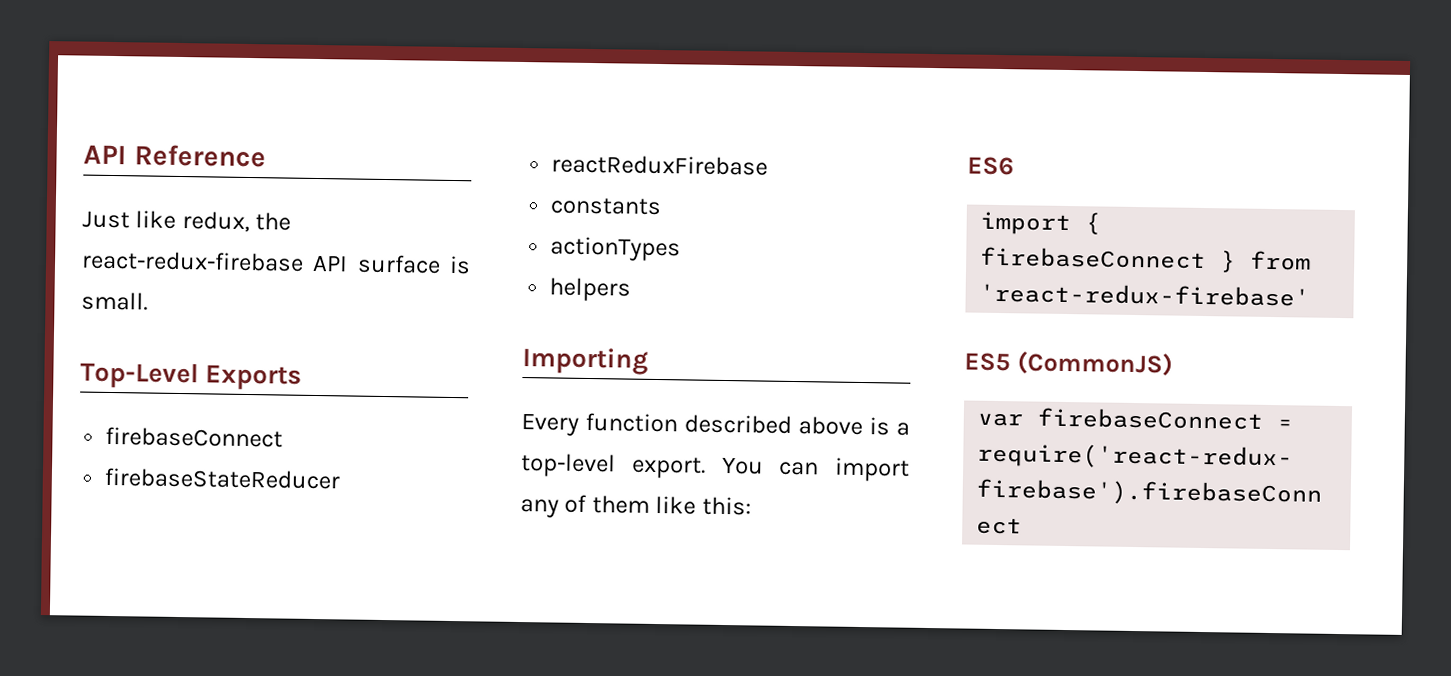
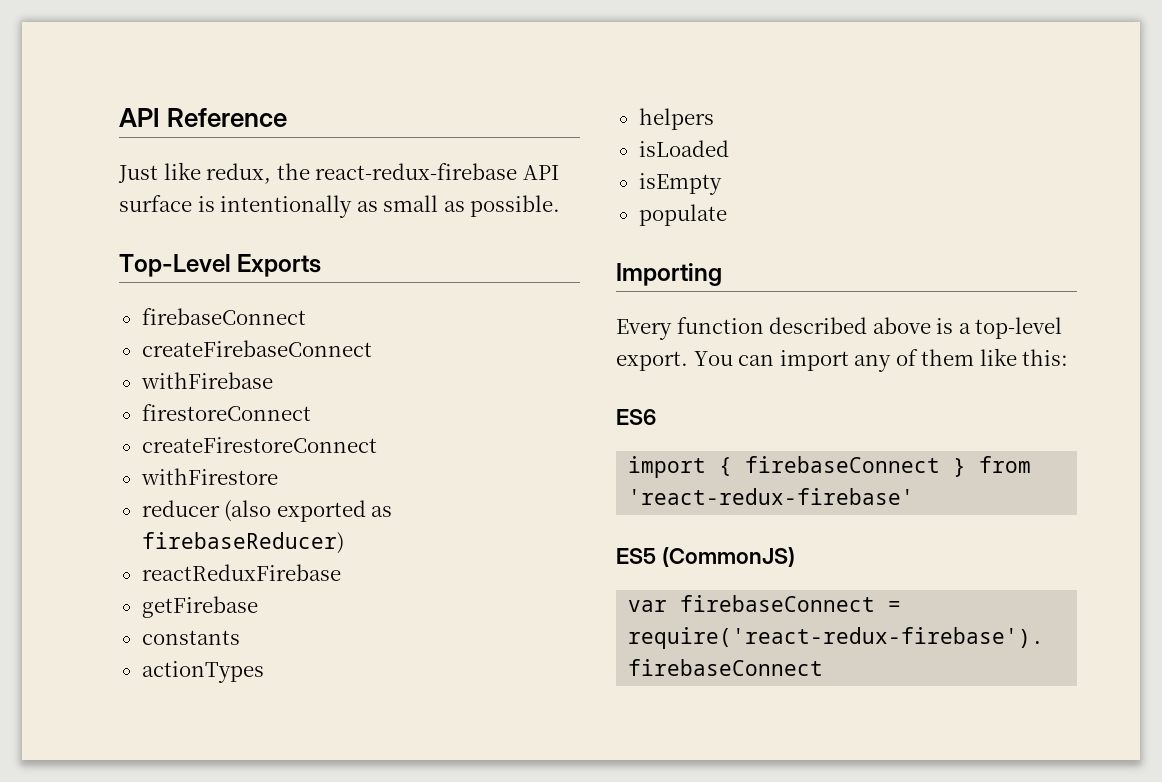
[81,291,148,311] [80,361,303,391] [105,426,284,448] [104,467,342,490] small. // Top-Level Exports // firebaseConnect // firebaseStateReducer -> [220,195,561,218] [119,254,322,277] [141,308,306,325] [141,340,372,357] [140,372,273,389] [141,404,311,421] [141,437,377,453] [140,468,278,485] [141,500,393,522] [141,532,344,554] intentionally as small as possible. // Top-Level Exports // firebaseConnect // createFirebaseConnect // withFirebase // firestoreConnect // createFirestoreConnect // withFirestore // reducer (also exported as firebaseReducer)
(769, 165) none -> [141,596,258,618] // getFirebase
(632, 289) none -> [638,140,729,157] [638,173,722,195] [638,204,727,226] // isLoaded // isEmpty // populate

